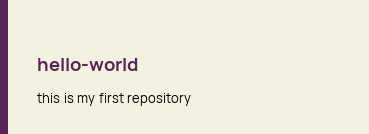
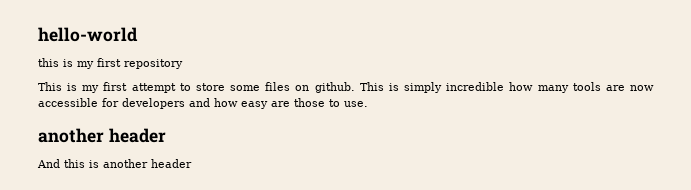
(192, 99) none -> [38,82,654,93] [38,98,368,109] [38,128,166,143] [37,159,192,168] // This is my first attempt to store some files on github. This is simply incredible how many tools are now accessible for developers and how easy are those to use. // another header // And this is another header

